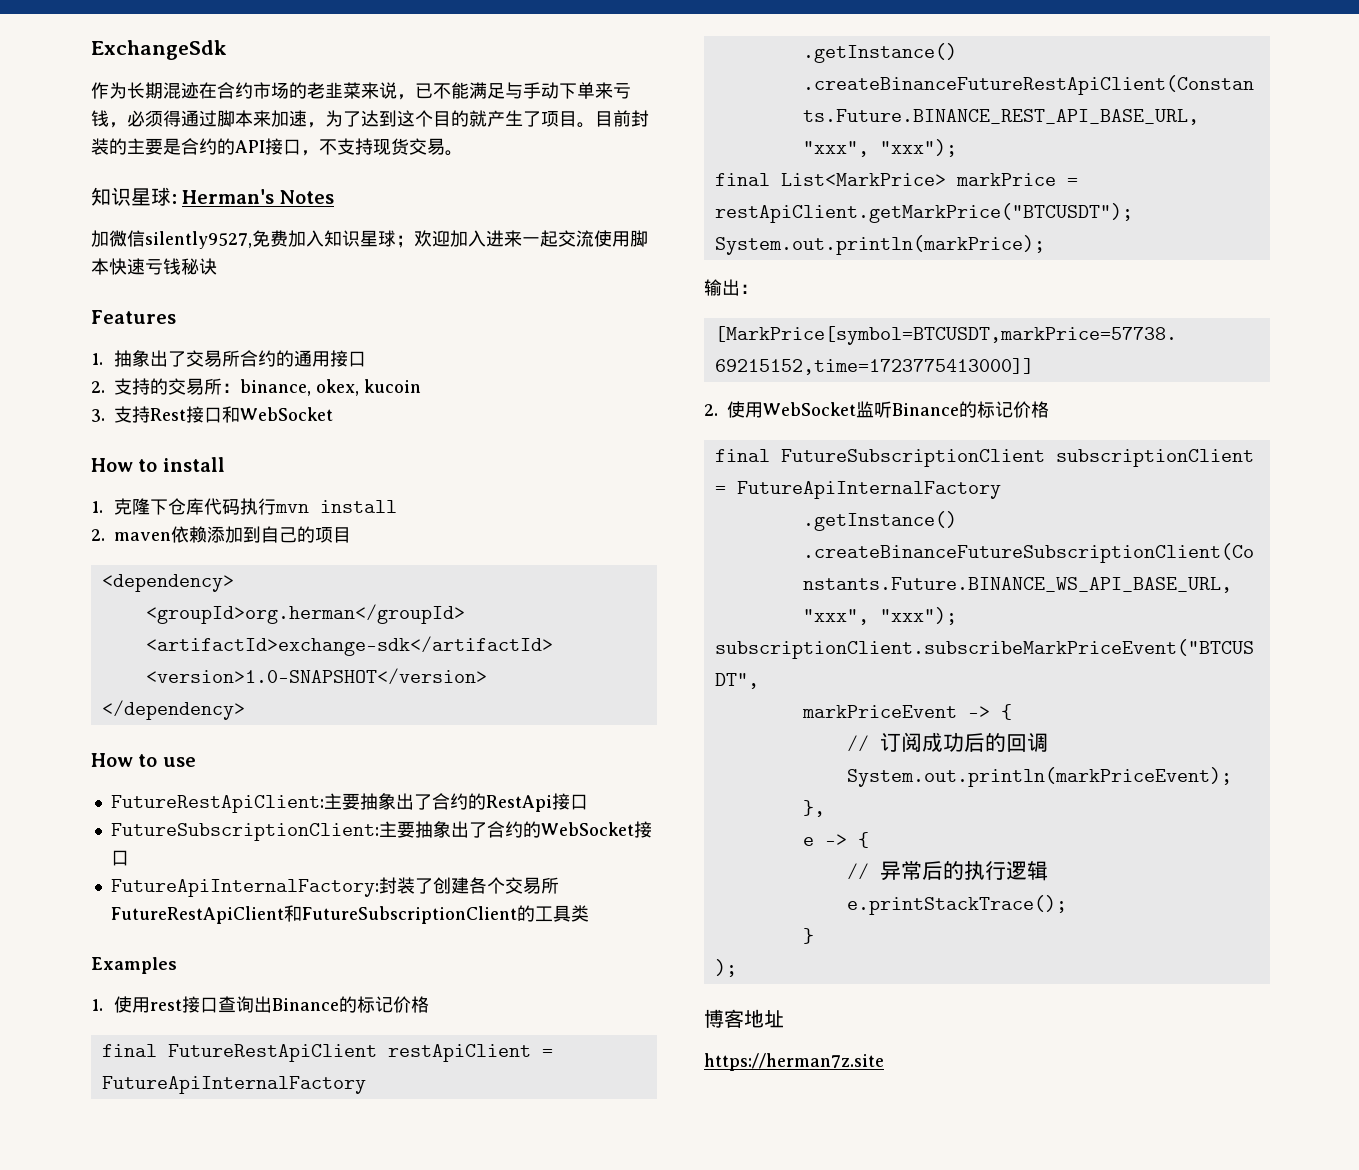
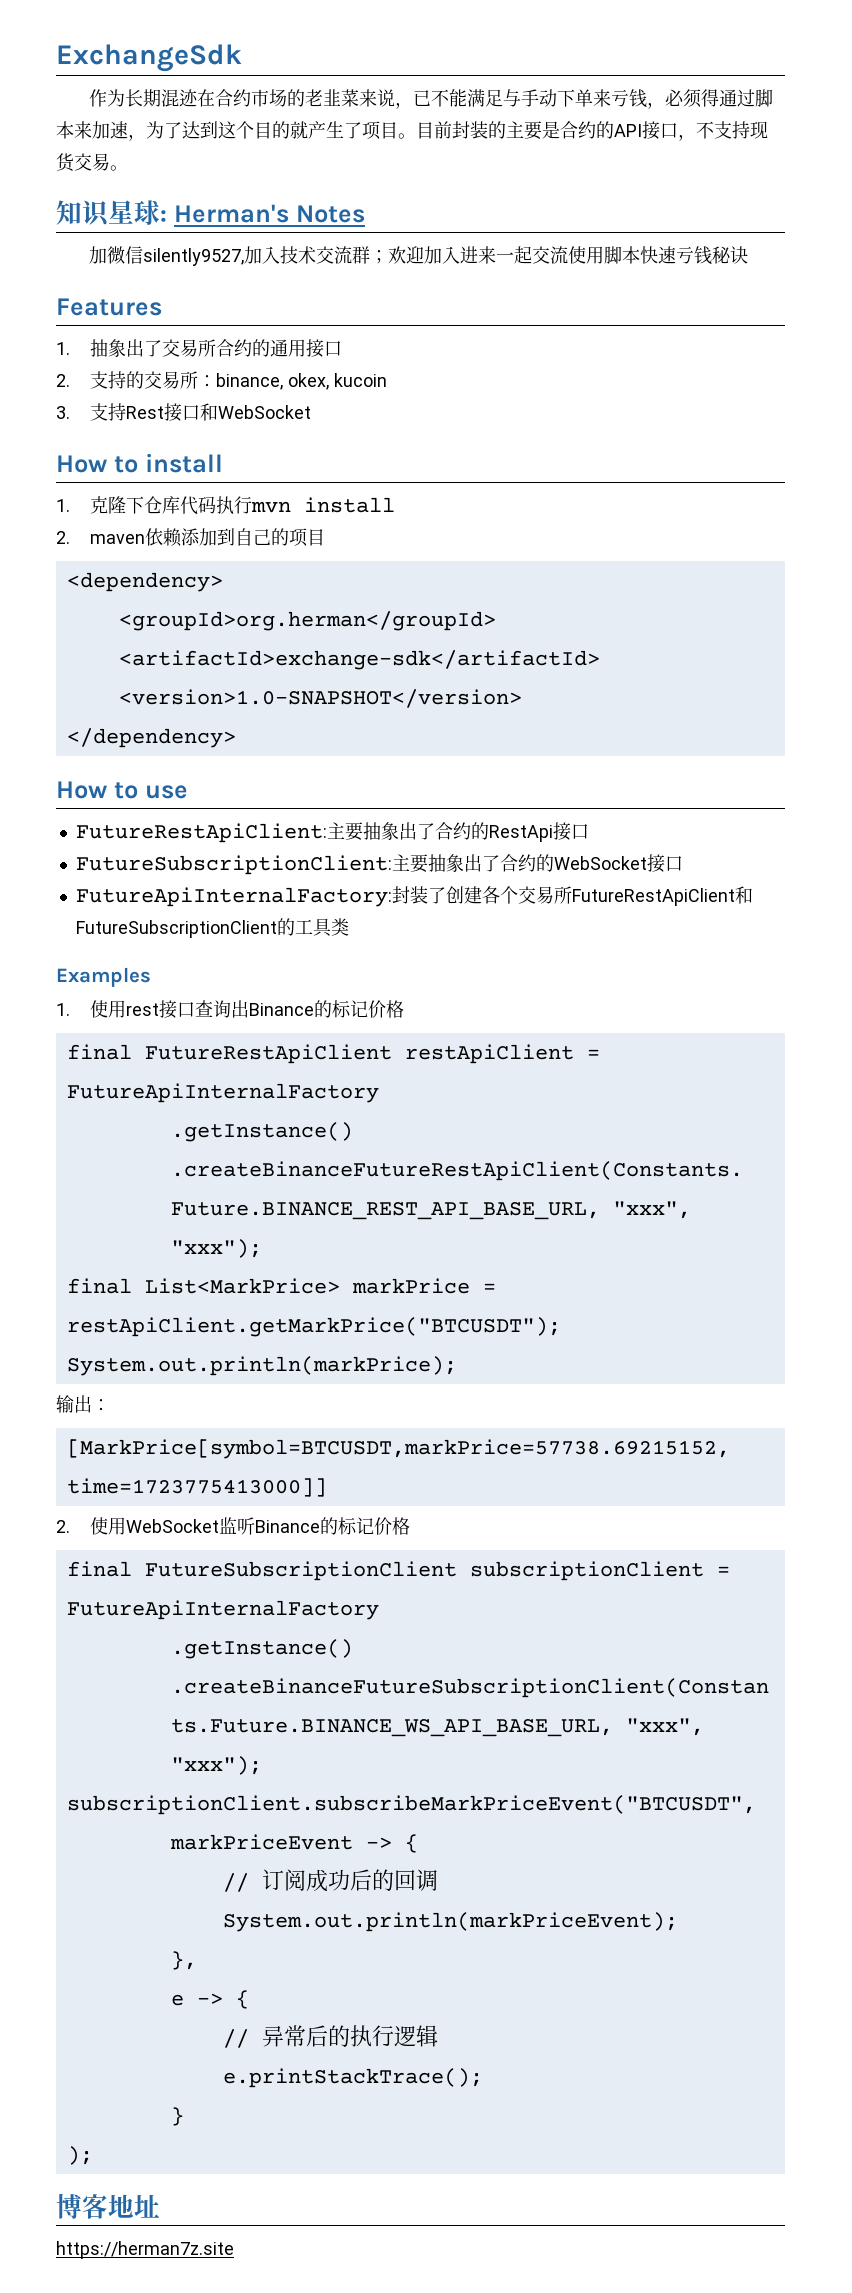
[252,230,396,247] 免费加入知识星球 -> [243,246,370,264] 加入技术交流群

